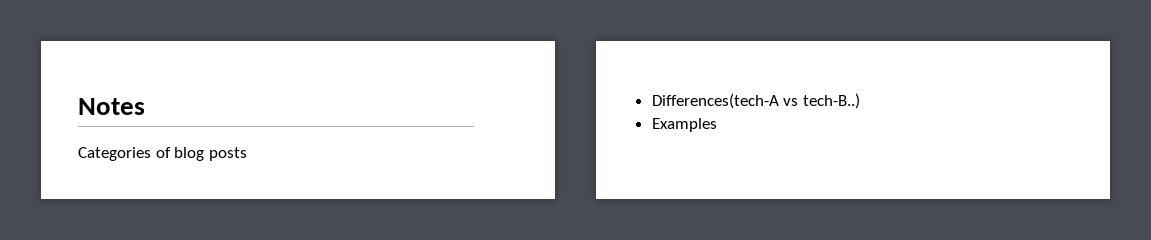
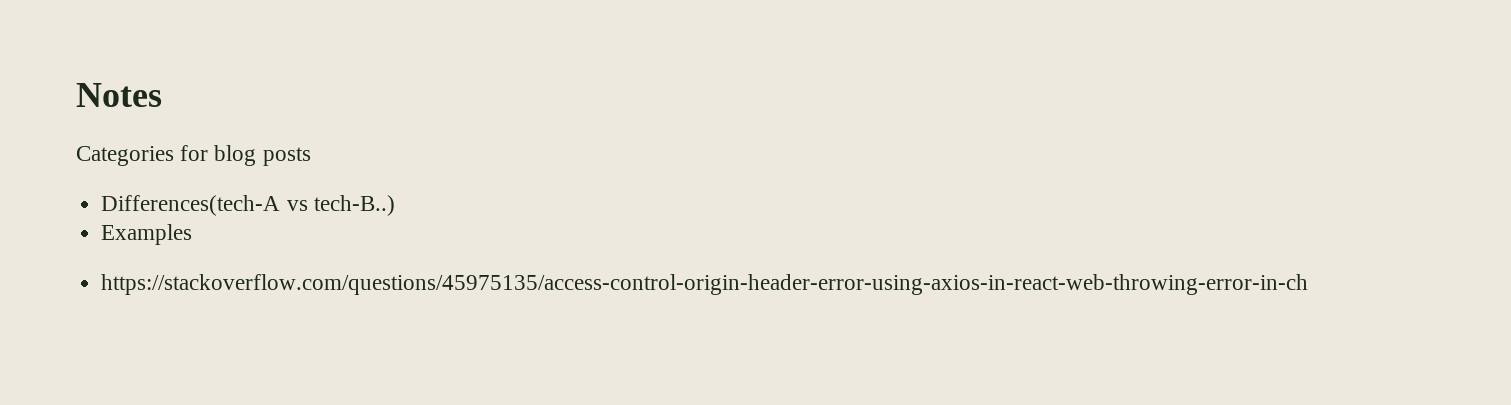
[155,147,171,158] of -> [180,145,209,161] for
(717, 125) none -> [101,274,1309,295] // https://stackoverflow.com/questions/45975135/access-control-origin-header-error-using-axios-in-react-web-throwing-error-in-ch

